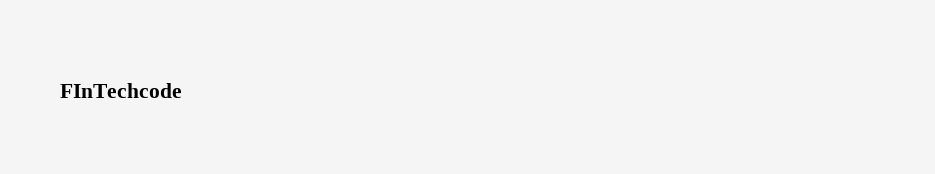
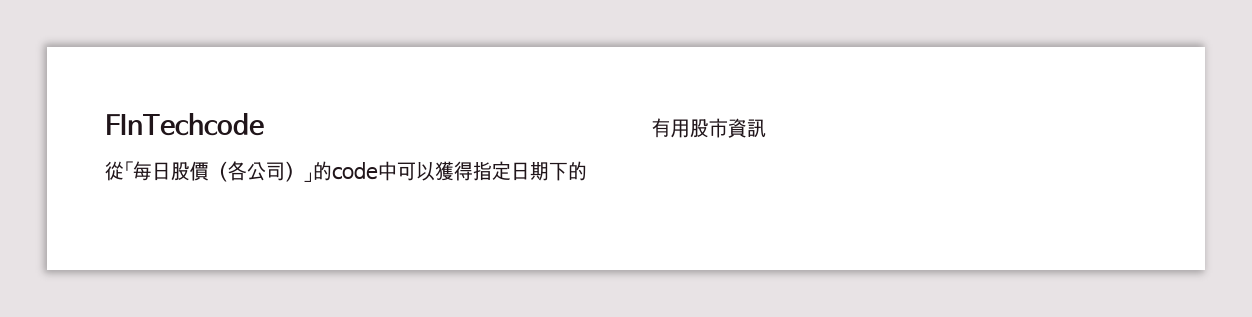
(182, 90) none -> [105,161,587,182] [652,118,766,138] // 從「每日股價（各公司）」的code中可以獲得指定日期下的有用股市資訊

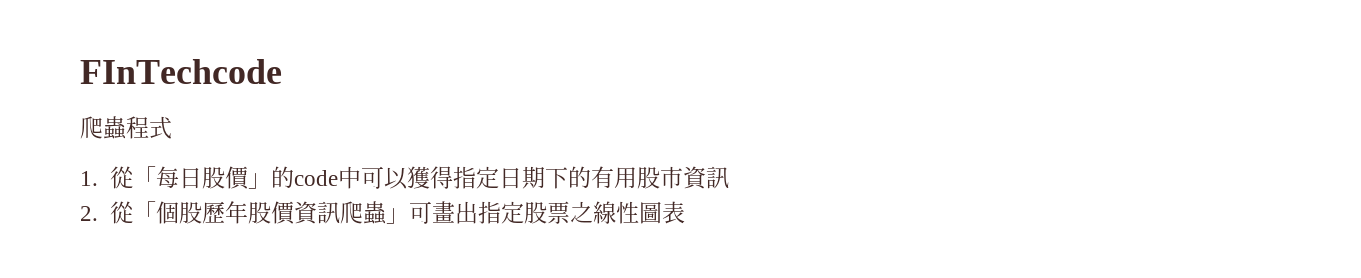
(264, 124) none -> [80,116,172,140] [80,171,98,186] 爬蟲程式 // 1.
[209,161,304,182] （各公司） -> (250, 178) none
(766, 128) none -> [80,201,685,225] // 2.從「個股歷年股價資訊爬蟲」可畫出指定股票之線性圖表

